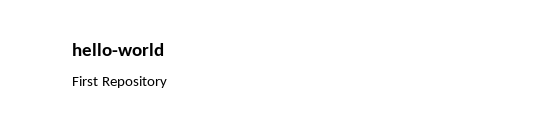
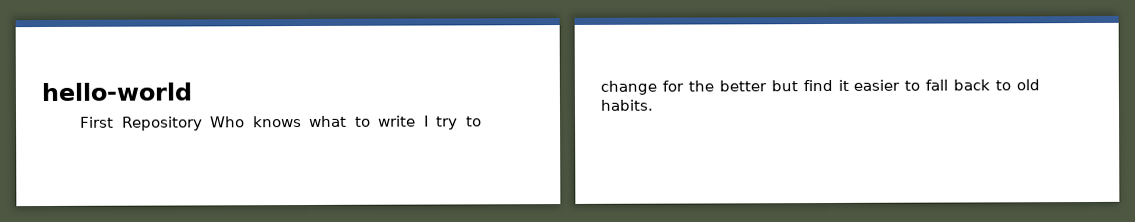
(167, 82) none -> [210,115,483,130] [600,79,1040,95] [600,99,653,111] Who knows what to write I try to change for the better but find it easier to fall back to old habits.

